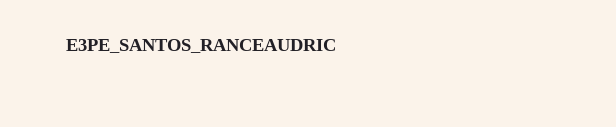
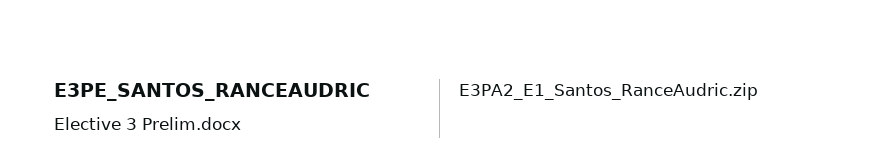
(336, 46) none -> [54,117,241,130] [459,83,758,100] // Elective 3 Prelim.docx E3PA2_E1_Santos_RanceAudric.zip

